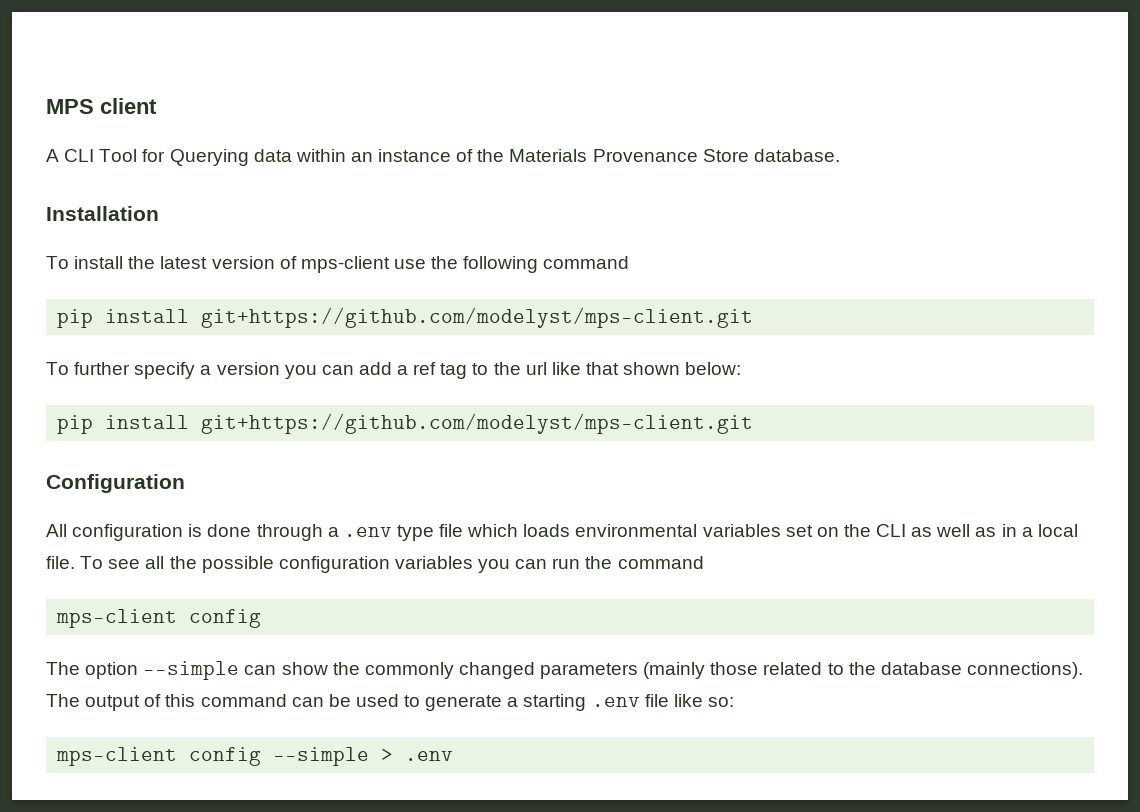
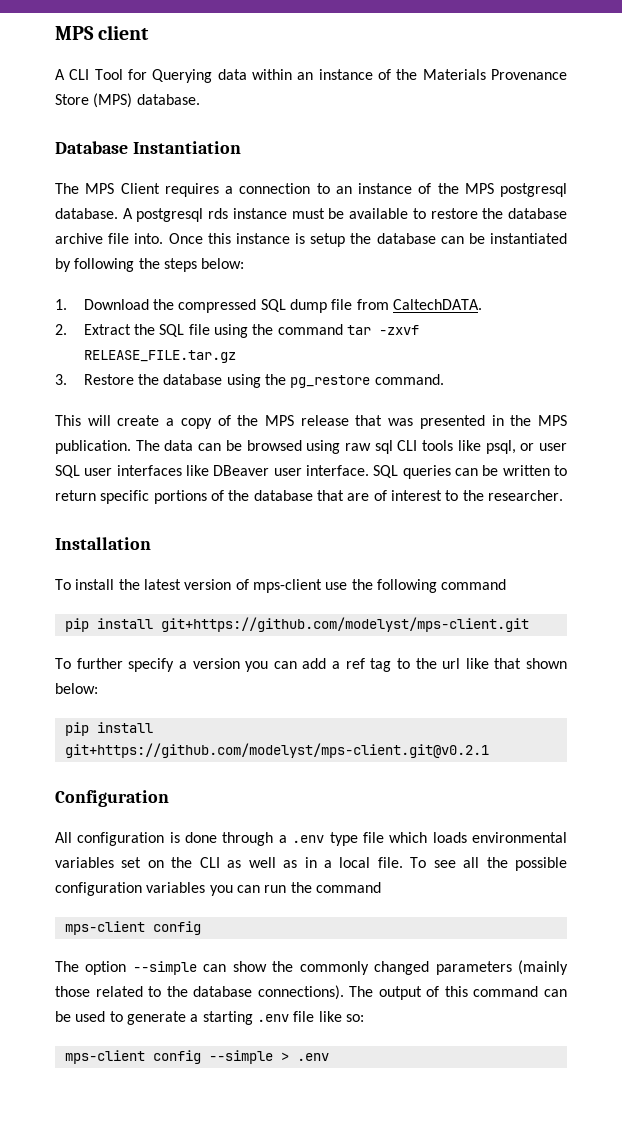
[753,149,840,162] database. -> [93,93,200,108] [55,141,241,154] [55,183,567,197] [55,208,568,222] [55,233,567,247] [55,258,245,272] [55,299,483,313] [55,324,420,338] [83,350,236,363] [55,374,444,388] [55,415,567,429] [55,440,568,454] [55,465,567,479] [55,490,563,504] (MPS) database. // Database Instantiation // The MPS Client requires a connection to an instance of the MPS postgresql database. A postgresql rds instance must be available to restore the database archive file into. Once this instance is setup the database can be instantiated by following the steps below: // 1. Download the compressed SQL dump file from CaltechDATA. // 2. Extract the SQL file using the command tar -zxvf RELEASE_FILE.tar.gz // 3. Restore the database using the pg_restore command. // This will create a copy of the MPS release that was presented in the MPS publication. The data can be browsed using raw sql CLI tools like psql, or user SQL user interfaces like DBeaver user interface. SQL queries can be written to return specific portions of the database that are of interest to the researcher.
[201,413,754,434] git+https://github.com/modelyst/mps-client.git -> [64,743,489,758] git+https://github.com/modelyst/mps-client.git@v0.2.1

